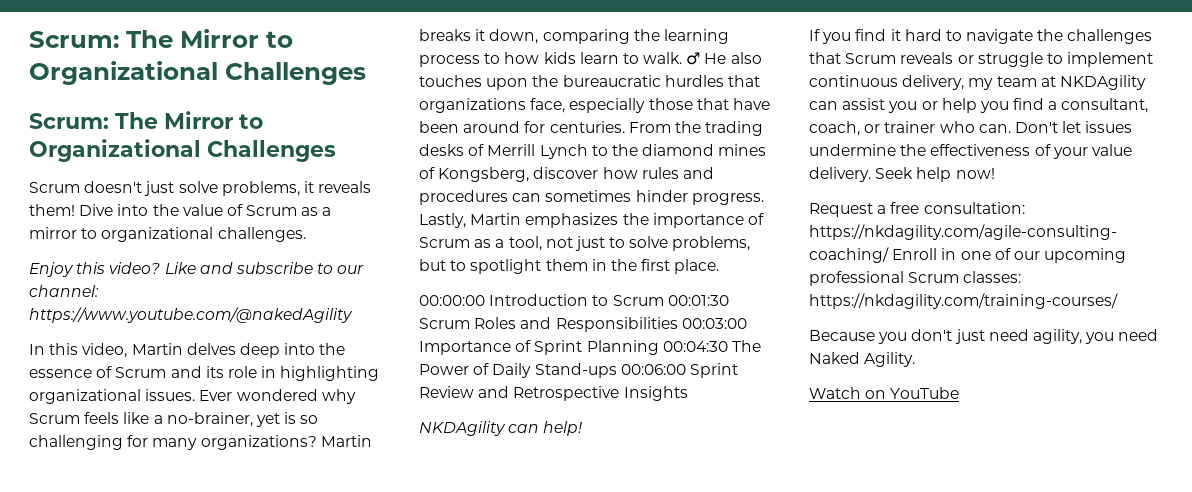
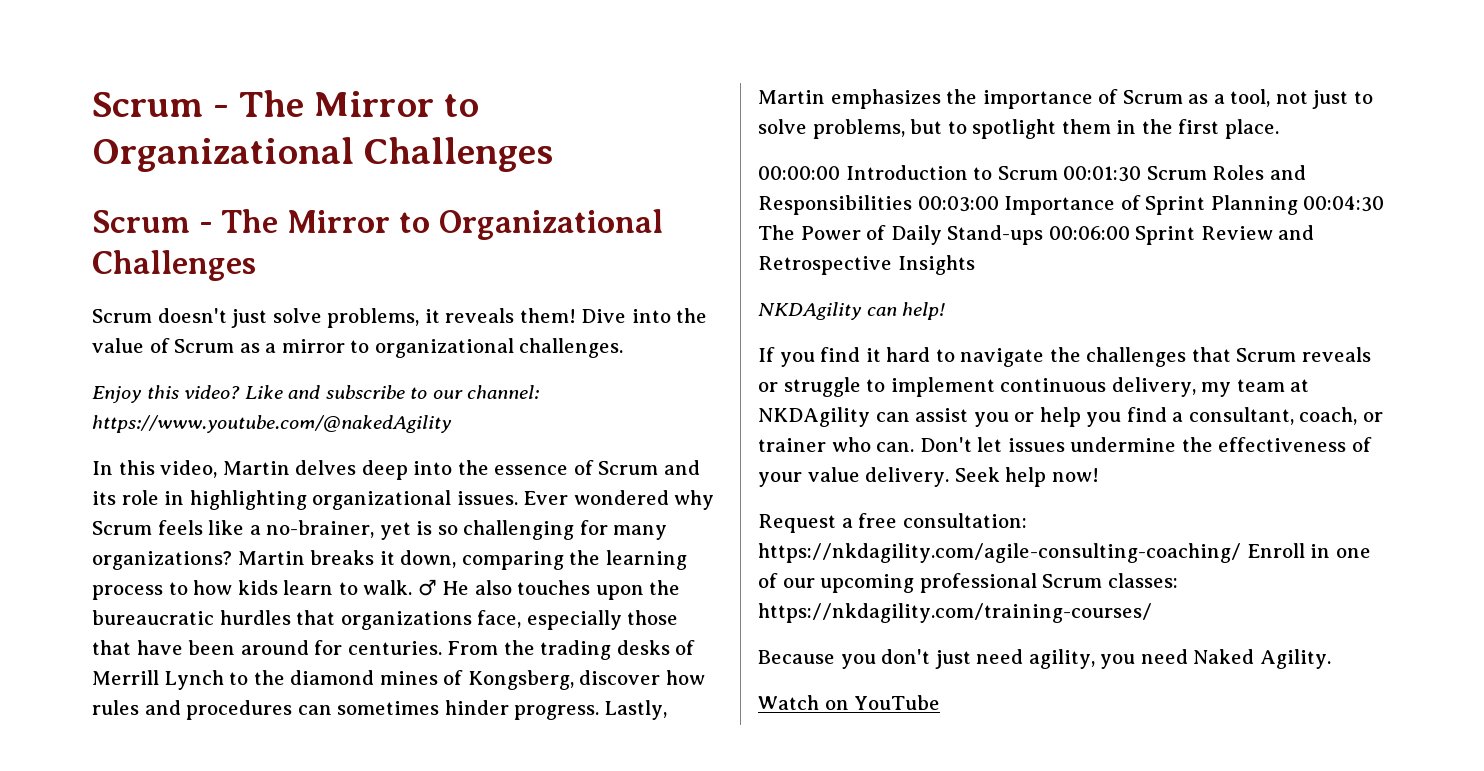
[29,29,293,48] [29,61,366,85] [29,113,109,129] Scrum: The Mirror to Organizational Challenges // Scrum: -> [92,90,479,117] [92,137,553,172] [92,210,213,233] Scrum - The Mirror to Organizational Challenges // Scrum -

